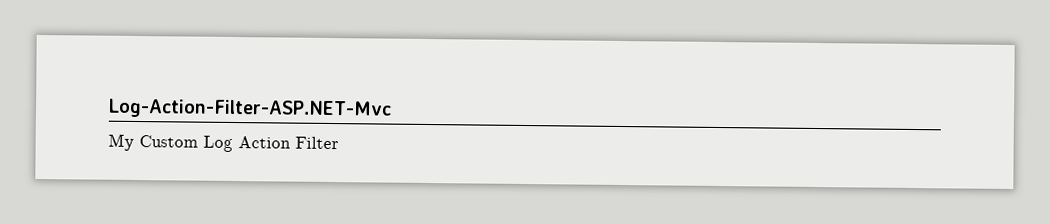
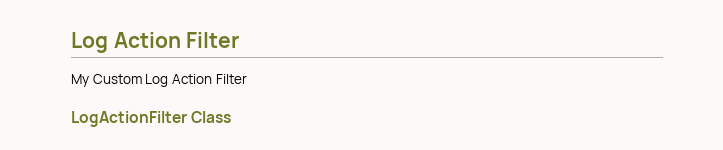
[108,98,392,120] Log-Action-Filter-ASP.NET-Mvc -> [71,32,240,53] Log Action Filter
(339, 143) none -> [71,111,232,127] // LogActionFilter Class

